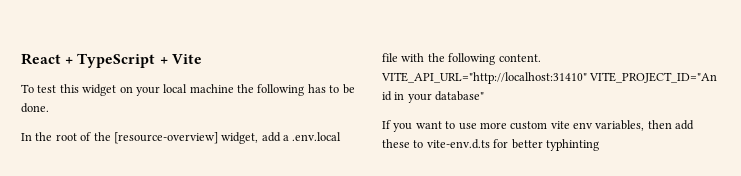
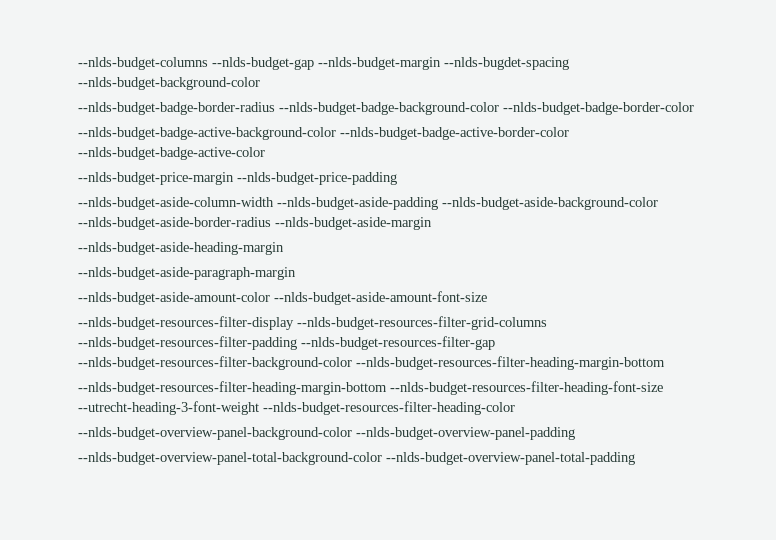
[21,53,202,68] [21,84,355,96] [21,103,49,113] [21,132,342,144] [382,53,541,65] [381,72,718,84] [382,91,485,103] [382,120,695,132] [382,139,599,151] React + TypeScript + Vite // To test this widget on your local machine the following has to be done. // In the root of the [resource-overview] widget, add a .env.local file with the following content. VITE_API_URL="http://localhost:31410" VITE_PROJECT_ID="An id in your database" // If you want to use more custom vite env variables, then add these to vite-env.d.ts for better typhinting -> [78,57,569,70] [78,77,260,90] [78,102,694,115] [78,127,569,140] [78,147,265,160] [78,172,397,185] [78,197,658,210] [78,217,432,230] [78,242,284,255] [78,267,296,280] [78,291,487,305] [78,316,547,330] [78,336,495,350] [78,356,665,370] [78,381,663,395] [78,401,515,415] [78,427,575,440] [78,452,635,465] --nlds-budget-columns --nlds-budget-gap --nlds-budget-margin --nlds-bugdet-spacing --nlds-budget-background-color // --nlds-budget-badge-border-radius --nlds-budget-badge-background-color --nlds-budget-badge-border-color // --nlds-budget-badge-active-background-color --nlds-budget-badge-active-border-color --nlds-budget-badge-active-color // --nlds-budget-price-margin --nlds-budget-price-padding // --nlds-budget-aside-column-width --nlds-budget-aside-padding --nlds-budget-aside-background-color --nlds-budget-aside-border-radius --nlds-budget-aside-margin // --nlds-budget-aside-heading-margin // --nlds-budget-aside-paragraph-margin // --nlds-budget-aside-amount-color --nlds-budget-aside-amount-font-size // --nlds-budget-resources-filter-display --nlds-budget-resources-filter-grid-columns --nlds-budget-resources-filter-padding --nlds-budget-resources-filter-gap --nlds-budget-resources-filter-background-color --nlds-budget-resources-filter-heading-margin-bottom // --nlds-budget-resources-filter-heading-margin-bottom --nlds-budget-resources-filter-heading-font-size --utrecht-heading-3-font-weight --nlds-budget-resources-filter-heading-color // --nlds-budget-overview-panel-background-color --nlds-budget-overview-panel-padding // --nlds-budget-overview-panel-total-background-color --nlds-budget-overview-panel-total-padding

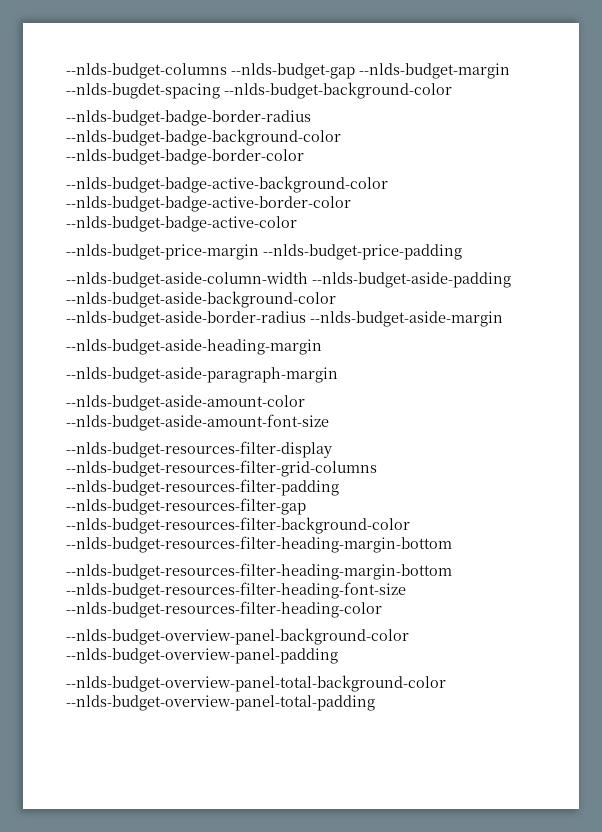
[78,401,259,415] --utrecht-heading-3-font-weight -> (406, 590) none

